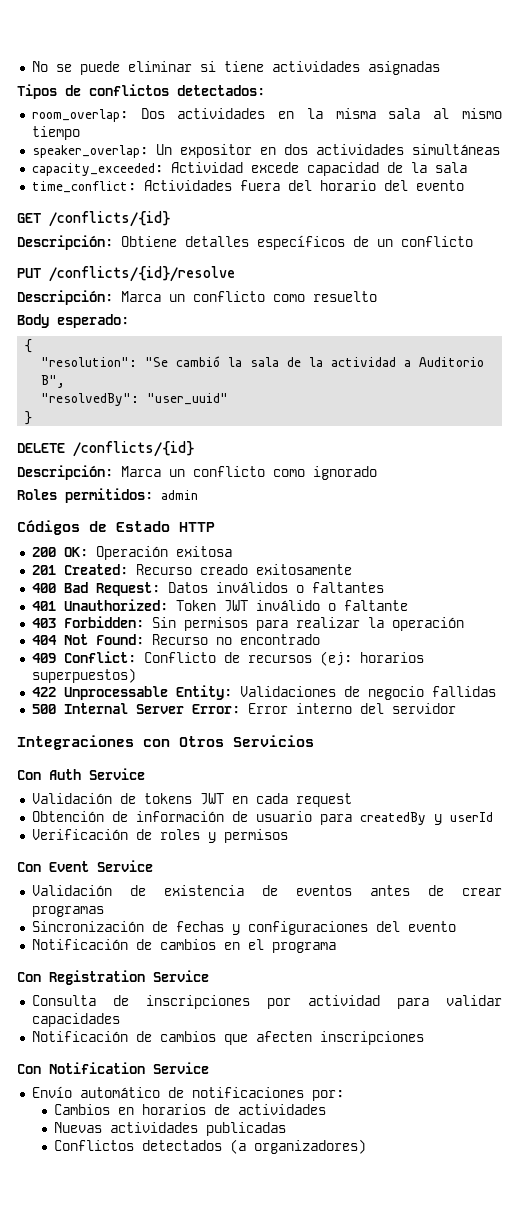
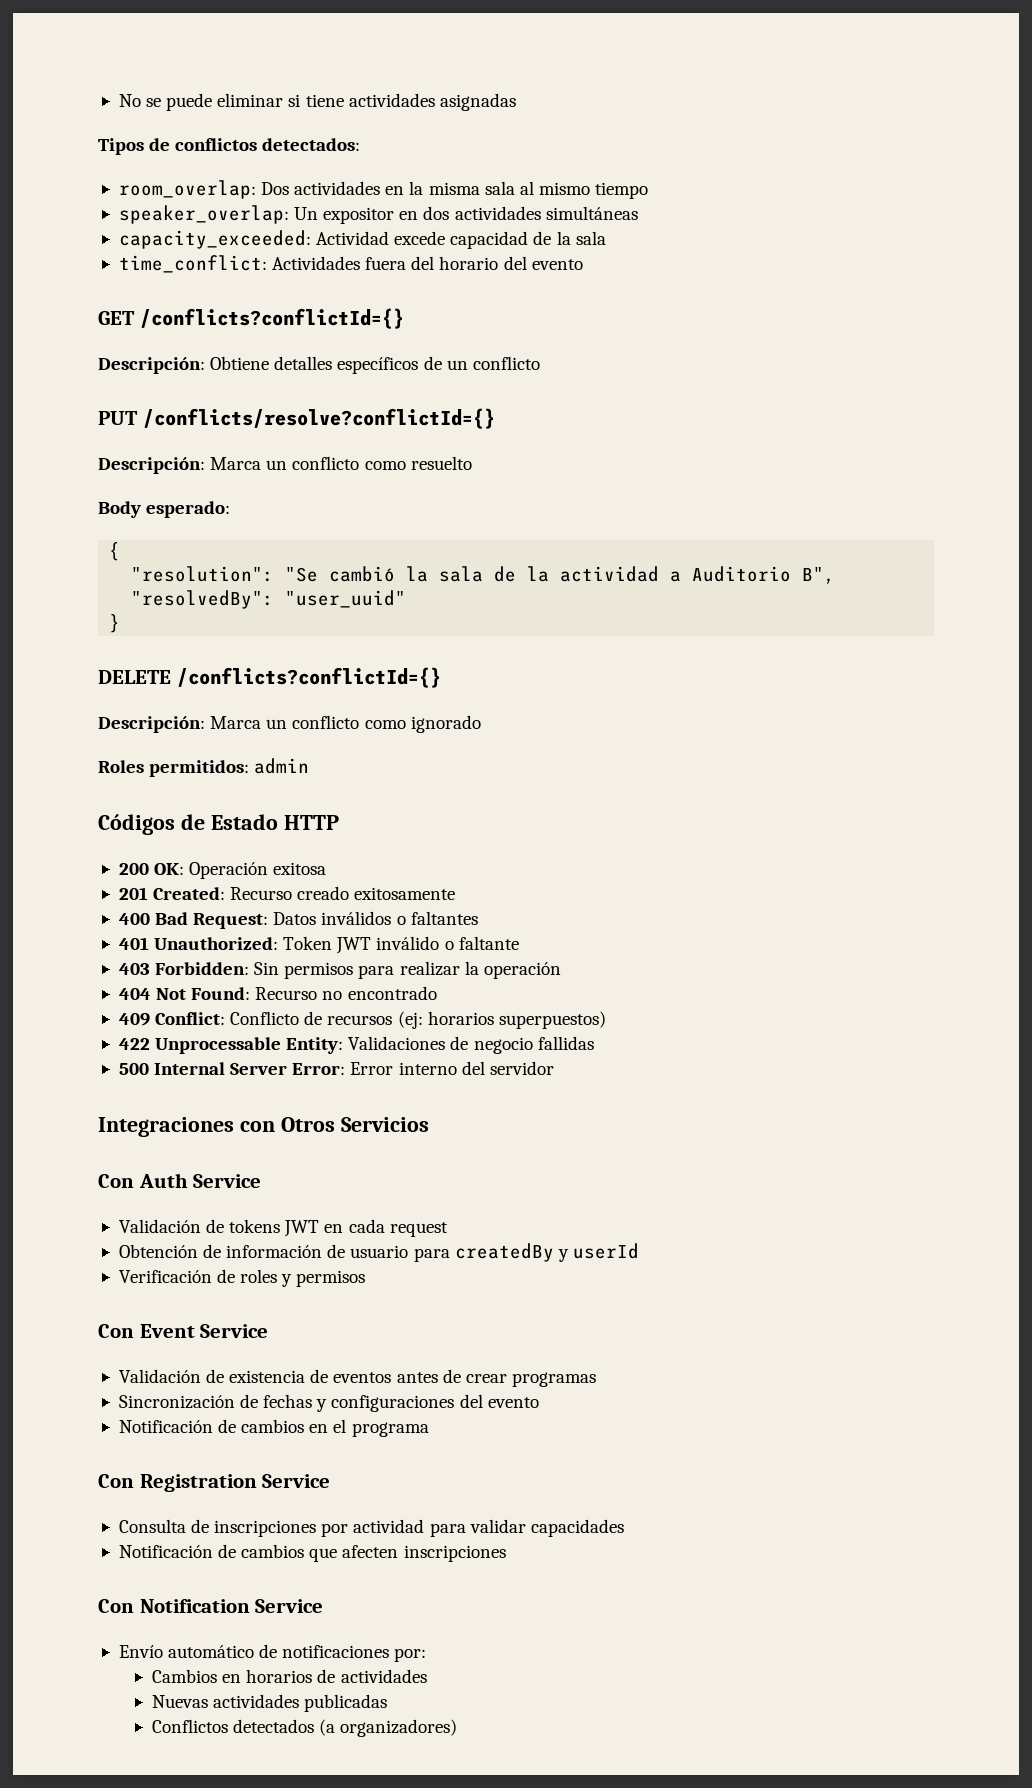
[49,211,170,227] /conflicts/{id} -> [139,308,404,329] /conflicts?conflictId={}
[49,266,235,282] /conflicts/{id}/resolve -> [142,408,495,429] /conflicts/resolve?conflictId={}
[73,441,194,457] /conflicts/{id} -> [176,667,441,688] /conflicts?conflictId={}

